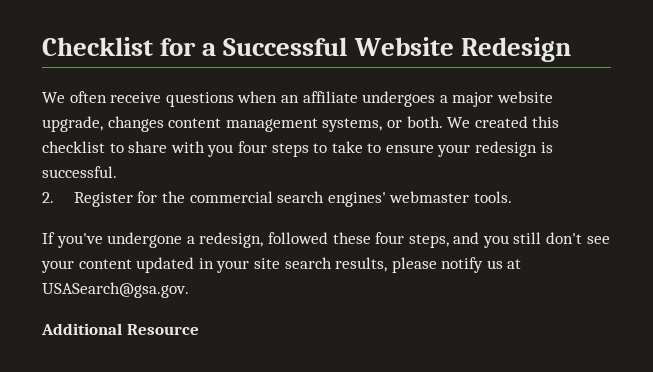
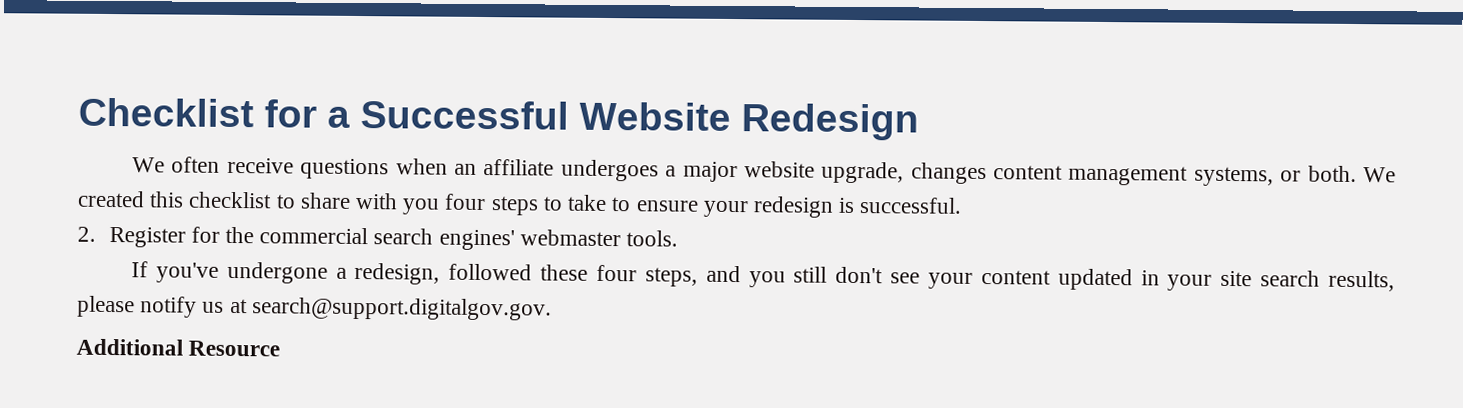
[42,282,189,298] USASearch@gsa.gov. -> [251,297,552,321] search@support.digitalgov.gov.

